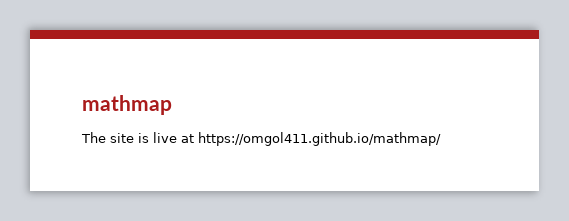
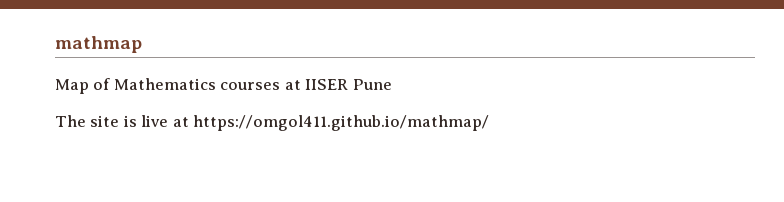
(172, 105) none -> [55,78,392,94] // Map of Mathematics courses at IISER Pune

